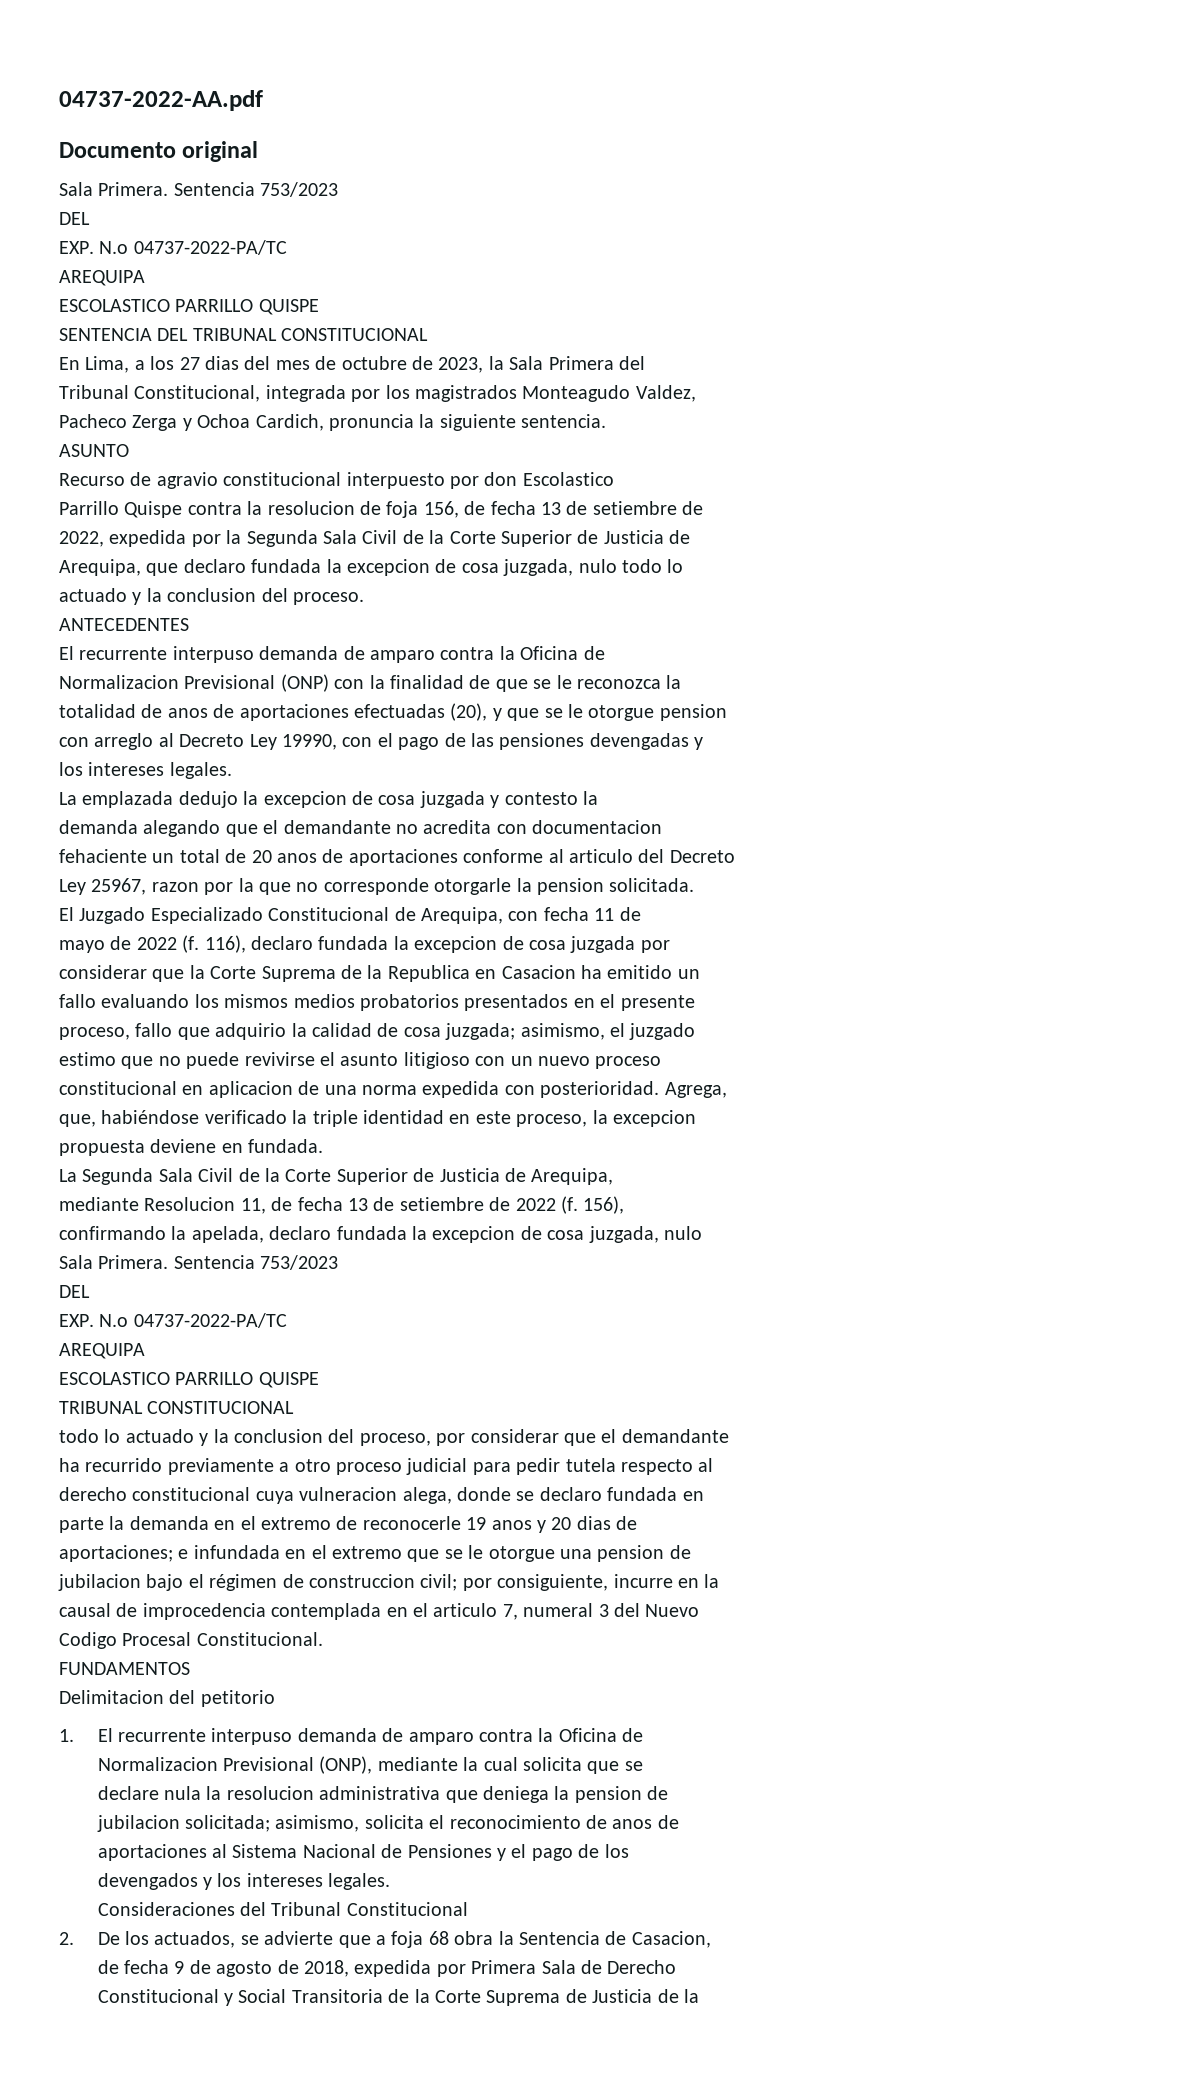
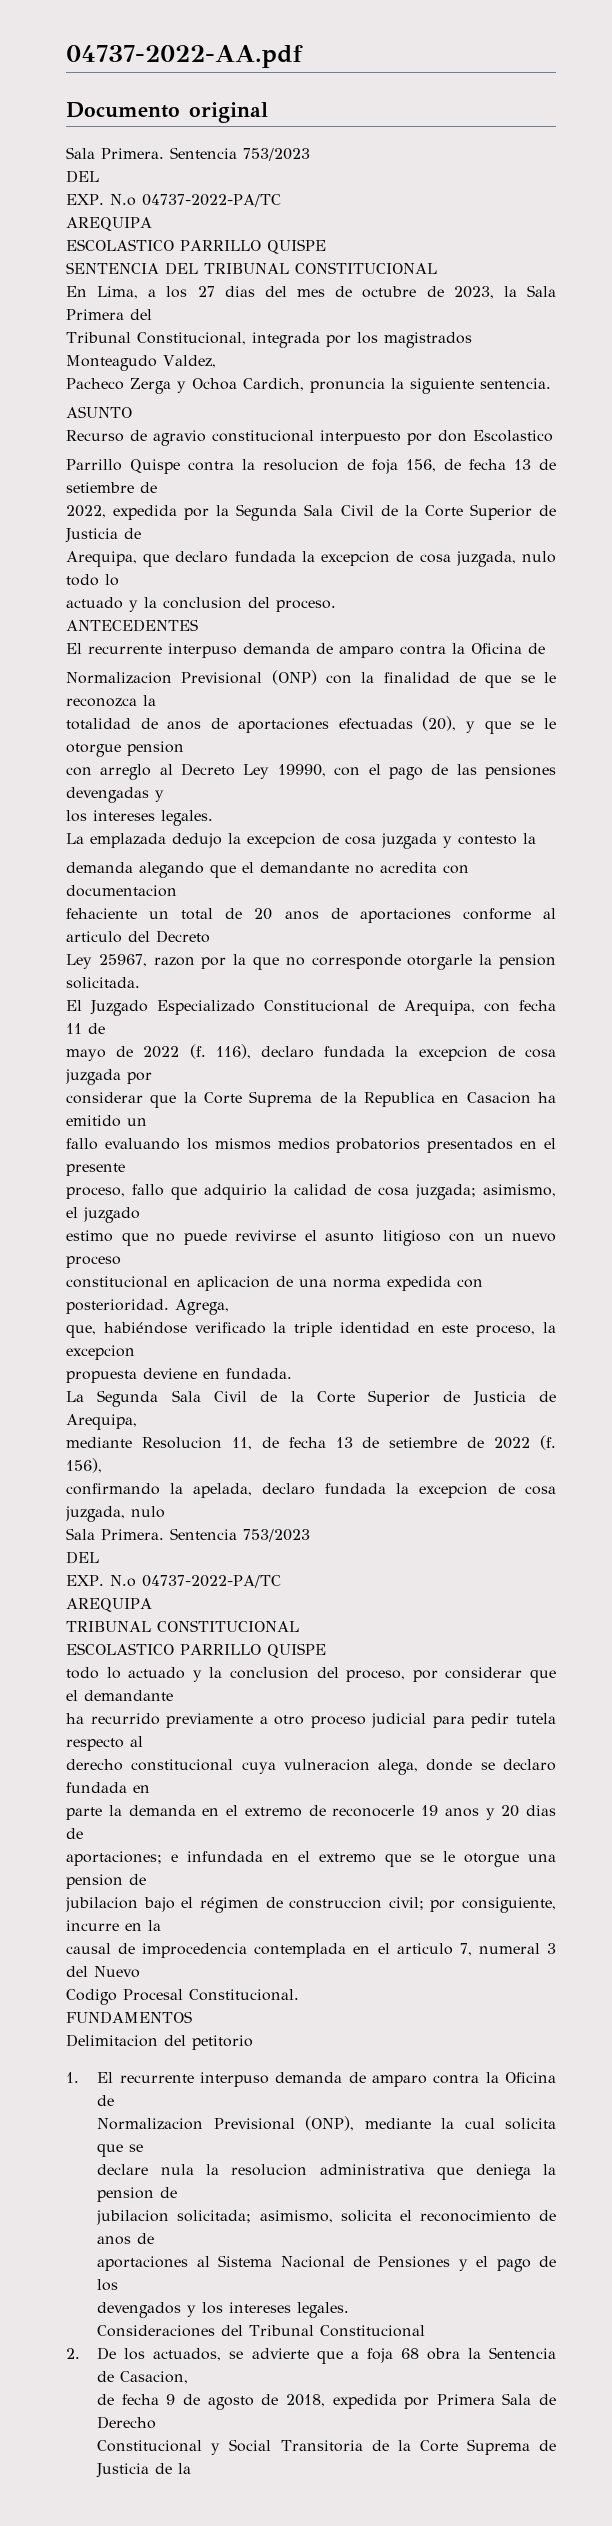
[59,1372,319,1388] [59,1401,295,1414] // ESCOLASTICO PARRILLO QUISPE // TRIBUNAL CONSTITUCIONAL -> [66,1620,299,1632] [66,1643,326,1658] // TRIBUNAL CONSTITUCIONAL // ESCOLASTICO PARRILLO QUISPE

